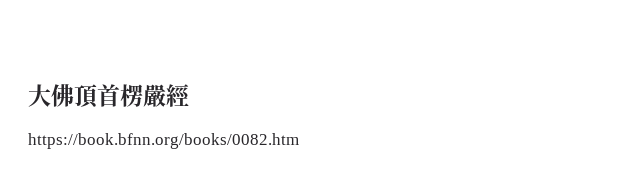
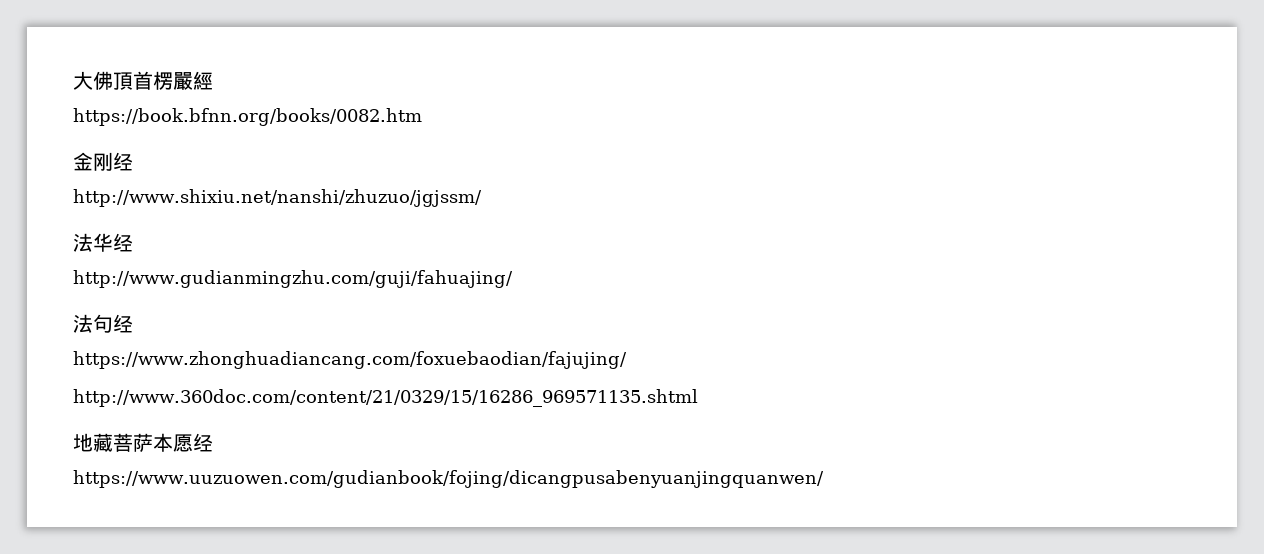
(299, 141) none -> [73,152,133,171] [73,189,482,207] [73,233,133,252] [73,270,513,288] [73,314,133,333] [73,351,627,369] [73,389,698,407] [73,433,213,452] [73,470,824,488] // 金刚经 // http://www.shixiu.net/nanshi/zhuzuo/jgjssm/ // 法华经 // http://www.gudianmingzhu.com/guji/fahuajing/ // 法句经 // https://www.zhonghuadiancang.com/foxuebaodian/fajujing/ // http://www.360doc.com/content/21/0329/15/16286_969571135.shtml // 地藏菩萨本愿经 // https://www.uuzuowen.com/gudianbook/fojing/dicangpusabenyuanjingquanwen/

